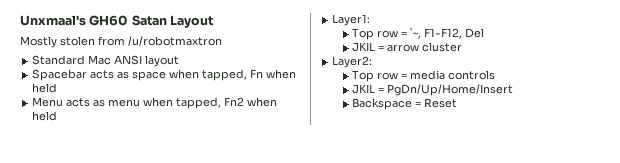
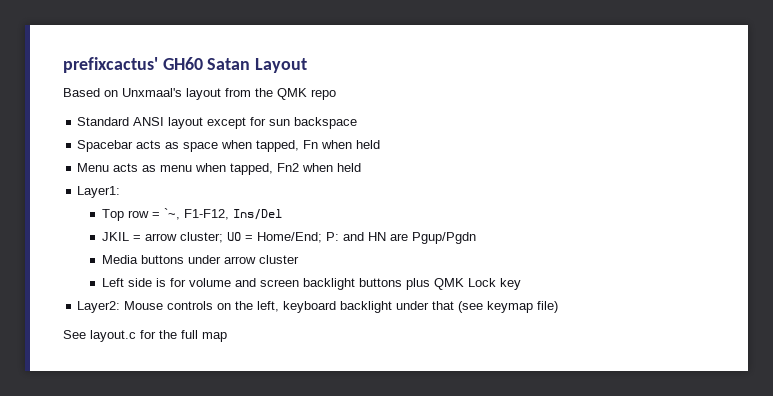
[20,15,86,26] Unxmaal's -> [63,57,158,73] prefixcactus'
[20,36,222,48] Mostly stolen from /u/robotmaxtron -> [63,88,336,100] Based on Unxmaal's layout from the QMK repo
[88,55,112,65] Mac -> (130, 121) none
(180, 61) none -> [207,117,358,129] except for sun backspace
[465,28,485,38] Del -> [232,209,282,220] Ins/Del
[422,42,463,52] [332,56,373,68] [352,70,496,82] [352,84,514,96] [352,98,458,110] cluster // Layer2: // Top row = media controls // JKIL = PgDn/Up/Home/Insert // Backspace = Reset -> [179,232,476,244] [101,255,299,264] [101,278,521,290] [77,301,559,313] [63,330,227,342] cluster; UO = Home/End; P: and HN are Pgup/Pgdn // Media buttons under arrow cluster // Left side is for volume and screen backlight buttons plus QMK Lock key // Layer2: Mouse controls on the left, keyboard backlight under that (see keymap file) // See layout.c for the full map

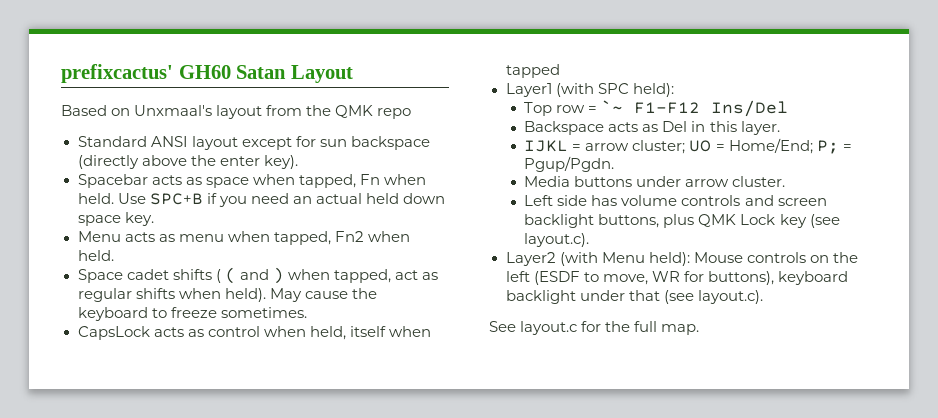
(358, 123) none -> [77,155,298,169] (directly above the enter key).
[356,140,381,149] held -> [77,193,445,207] [77,212,154,226] held. Use SPC+B if you need an actual held down space key.
[337,163,362,172] [77,186,121,198] held // Layer1: -> [77,250,114,261] [77,267,439,284] [77,288,377,302] [77,307,307,321] [77,326,431,340] [505,64,560,78] [505,83,674,97] held. // Space cadet shifts ( ( and ) when tapped, act as regular shifts when held). May cause the keyboard to freeze sometimes. // CapsLock acts as control when held, itself when tapped // Layer1 (with SPC held):
[163,208,229,220] `~, F1-F12, -> [601,100,701,114] `~ F1-F12
[101,232,129,241] JKIL -> [524,121,780,135] [524,140,569,152] Backspace acts as Del in this layer. // IJKL
[325,232,476,244] P: and HN are Pgup/Pgdn -> [816,140,852,154] [524,156,615,172] P; = Pgup/Pgdn.
[258,255,299,264] cluster -> [732,176,786,187] cluster.
[155,278,231,287] is for volume -> [591,195,741,206] has volume controls
[358,278,402,287] buttons -> [598,214,660,228] buttons,
[77,301,280,313] // Layer2: Mouse controls on the left, -> [809,214,840,228] [524,233,590,247] [505,252,858,266] [505,271,774,285] (see layout.c). // Layer2 (with Menu held): Mouse controls on the left (ESDF to move, WR for buttons),
[487,301,559,313] keymap file) -> [697,290,763,304] layout.c).
[202,332,227,342] map -> [661,324,700,335] map.

